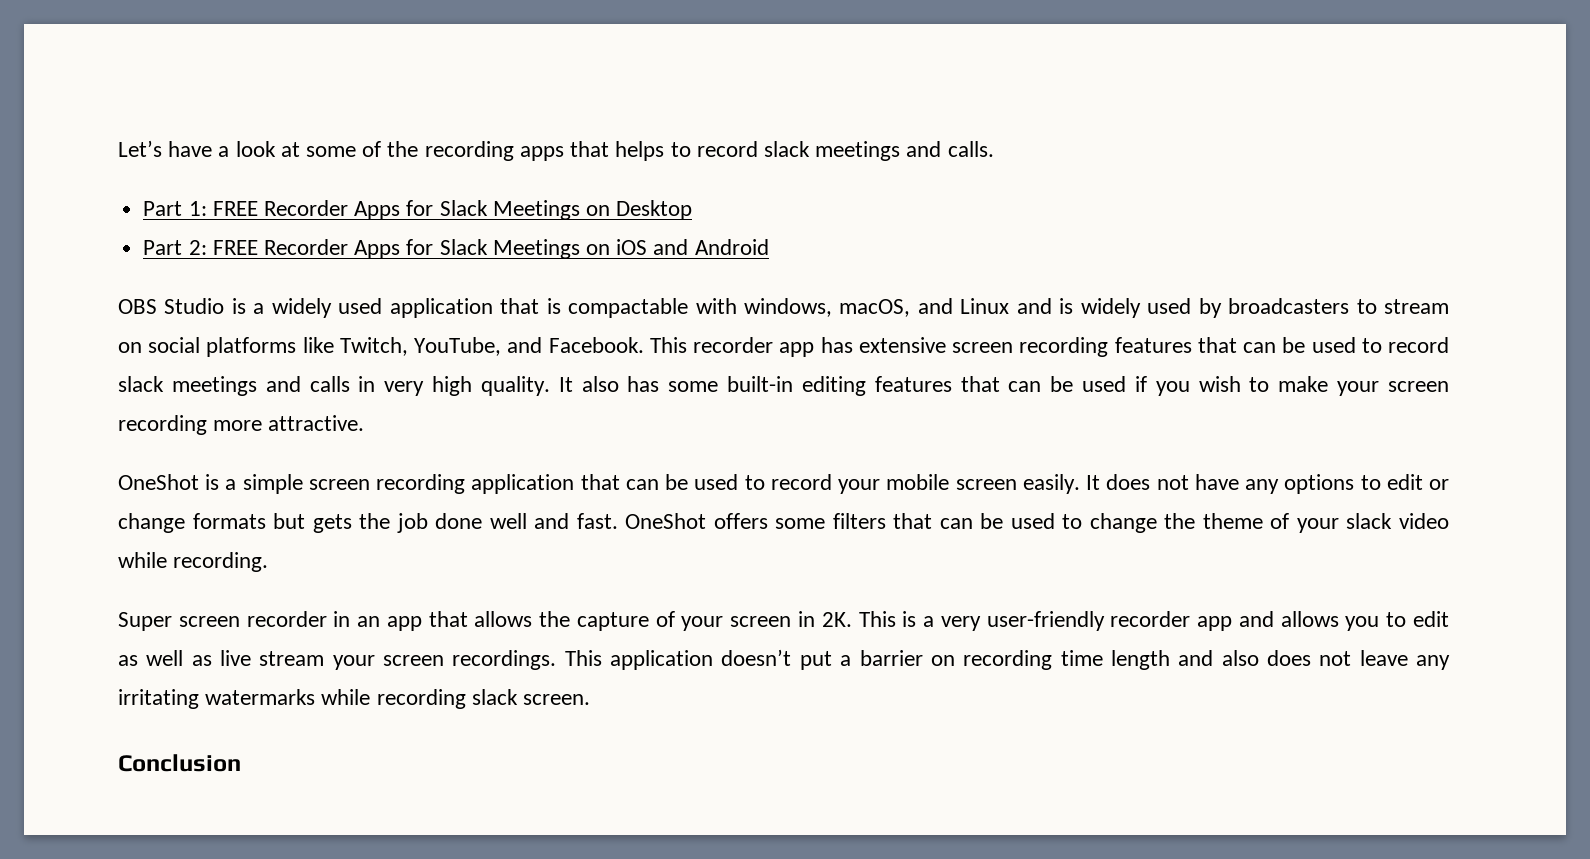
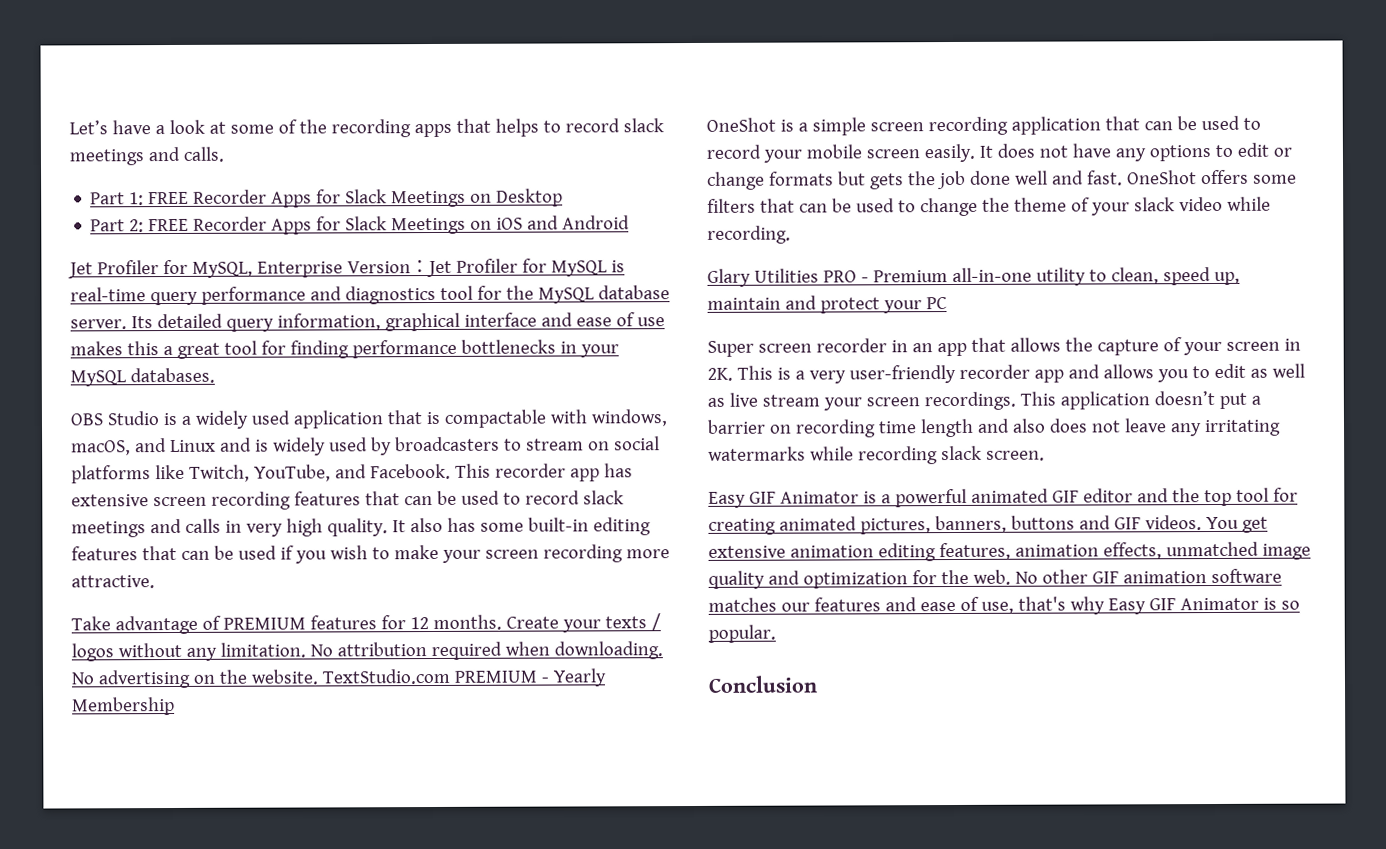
(769, 247) none -> [68,258,625,279] [70,285,670,306] [70,312,665,332] [70,339,619,359] [70,367,215,387] // Jet Profiler for MySQL, Enterprise Version：Jet Profiler for MySQL is real-time query performance and diagnostics tool for the MySQL database server. Its detailed query information, graphical interface and ease of use makes this a great tool for finding performance bottlenecks in your MySQL databases.
(365, 423) none -> [71,613,661,635] [71,641,663,662] [71,668,607,689] [72,696,175,716] // Take advantage of PREMIUM features for 12 months. Create your texts / logos without any limitation. No attribution required when downloading. No advertising on the website. TextStudio.com PREMIUM - Yearly Membership
(269, 562) none -> [707,267,1240,287] [707,295,947,314] // Glary Utilities PRO - Premium all-in-one utility to clean, speed up, maintain and protect your PC
(591, 699) none -> [708,487,1298,508] [708,515,1268,535] [708,541,1311,562] [708,568,1282,589] [708,596,1300,615] [708,624,776,643] // Easy GIF Animator is a powerful animated GIF editor and the top tool for creating animated pictures, banners, buttons and GIF videos. You get extensive animation editing features, animation effects, unmatched image quality and optimization for the web. No other GIF animation software matches our features and ease of use, that's why Easy GIF Animator is so popular.

